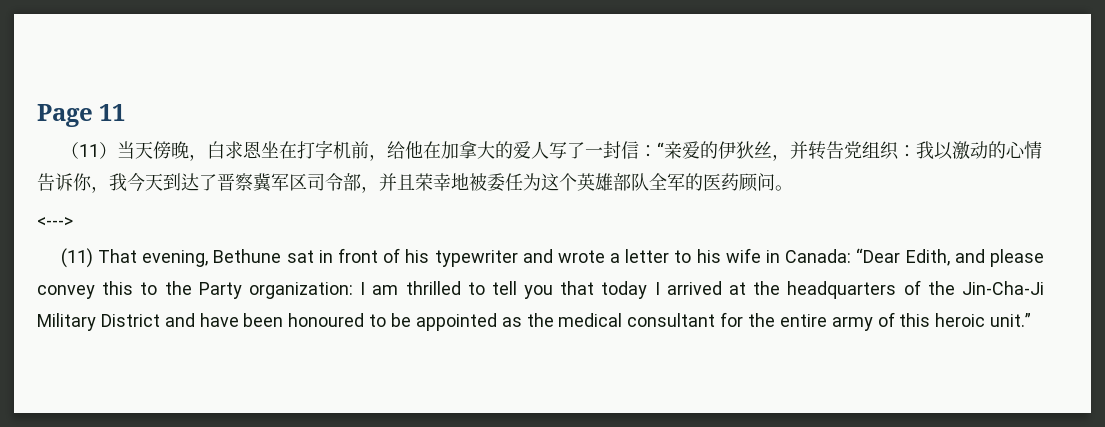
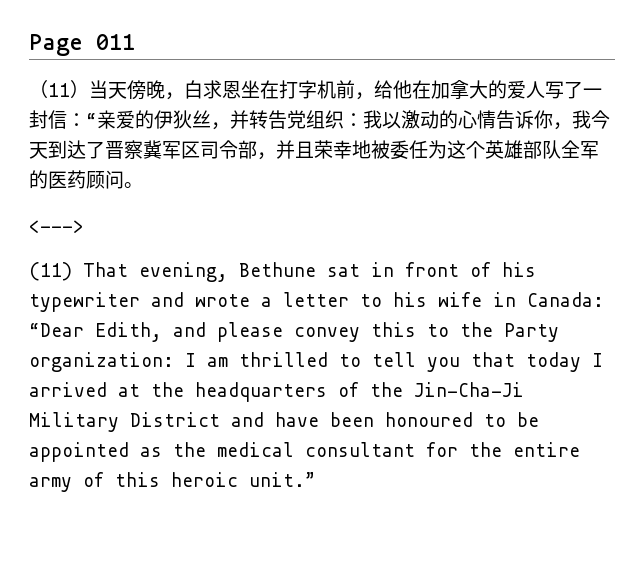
[99,104,126,121] 11 -> [96,34,135,50] 011

